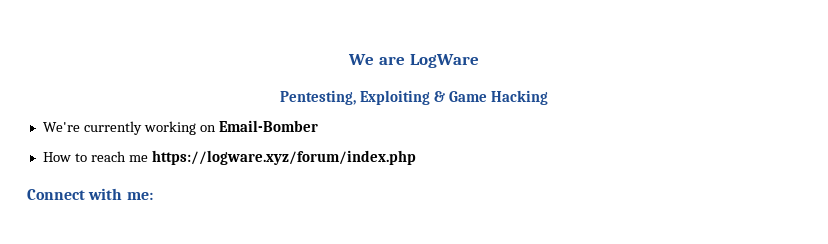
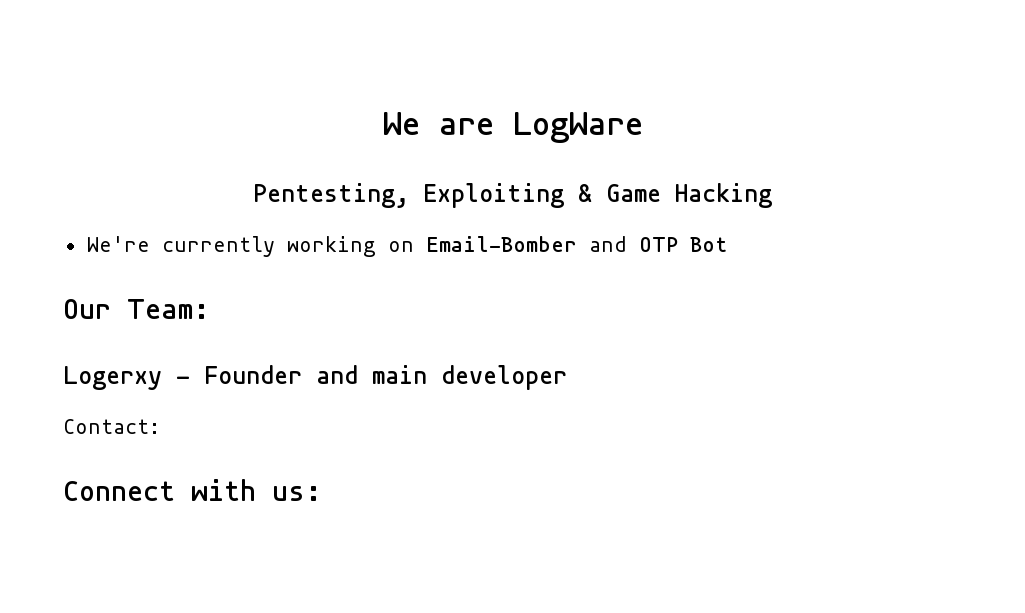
[42,150,416,165] // How to reach me https://logware.xyz/forum/index.php -> [588,236,727,252] [63,299,210,319] [63,365,567,390] [63,419,160,434] and OTP Bot // Our Team: // Logerxy - Founder and main developer // Contact:
[126,192,153,200] me: -> [272,486,322,501] us:

